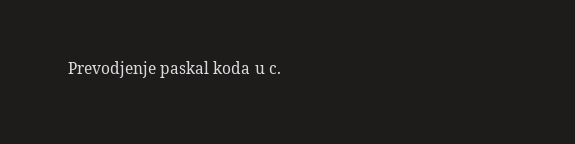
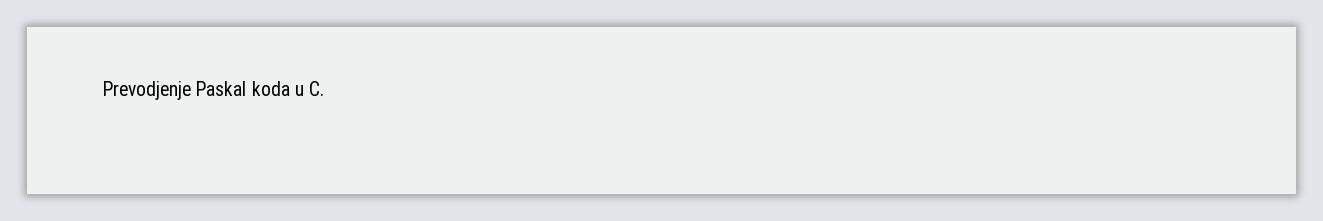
[160,61,210,78] paskal -> [196,81,247,96] Paskal
[268,65,281,74] c. -> [309,81,325,96] C.

